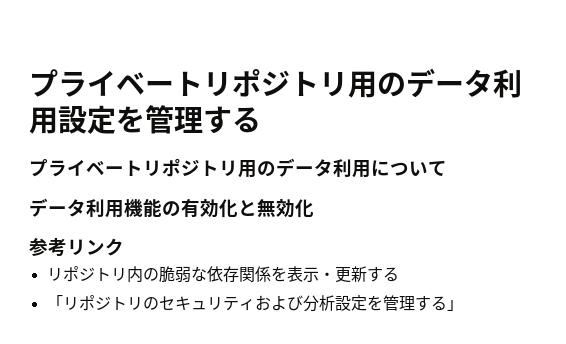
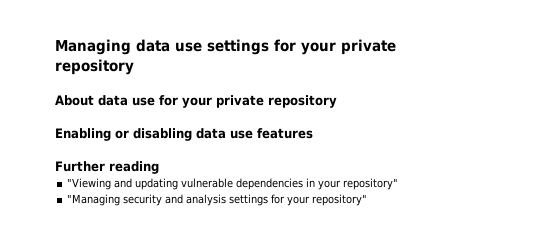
[29,68,522,98] [29,105,261,134] [29,158,447,178] [29,198,314,218] [29,238,124,256] [46,266,399,283] [46,295,463,312] プライベートリポジトリ用のデータ利用設定を管理する // プライベートリポジトリ用のデータ利用について // データ利用機能の有効化と無効化 // 参考リンク // リポジトリ内の脆弱な依存関係を表示・更新する // 「リポジトリのセキュリティおよび分析設定を管理する」 -> [55,39,396,55] [55,59,134,75] [55,95,337,108] [55,128,313,141] [55,161,159,174] [67,178,399,190] [67,194,368,206] Managing data use settings for your private repository // About data use for your private repository // Enabling or disabling data use features // Further reading // "Viewing and updating vulnerable dependencies in your repository" // "Managing security and analysis settings for your repository"

